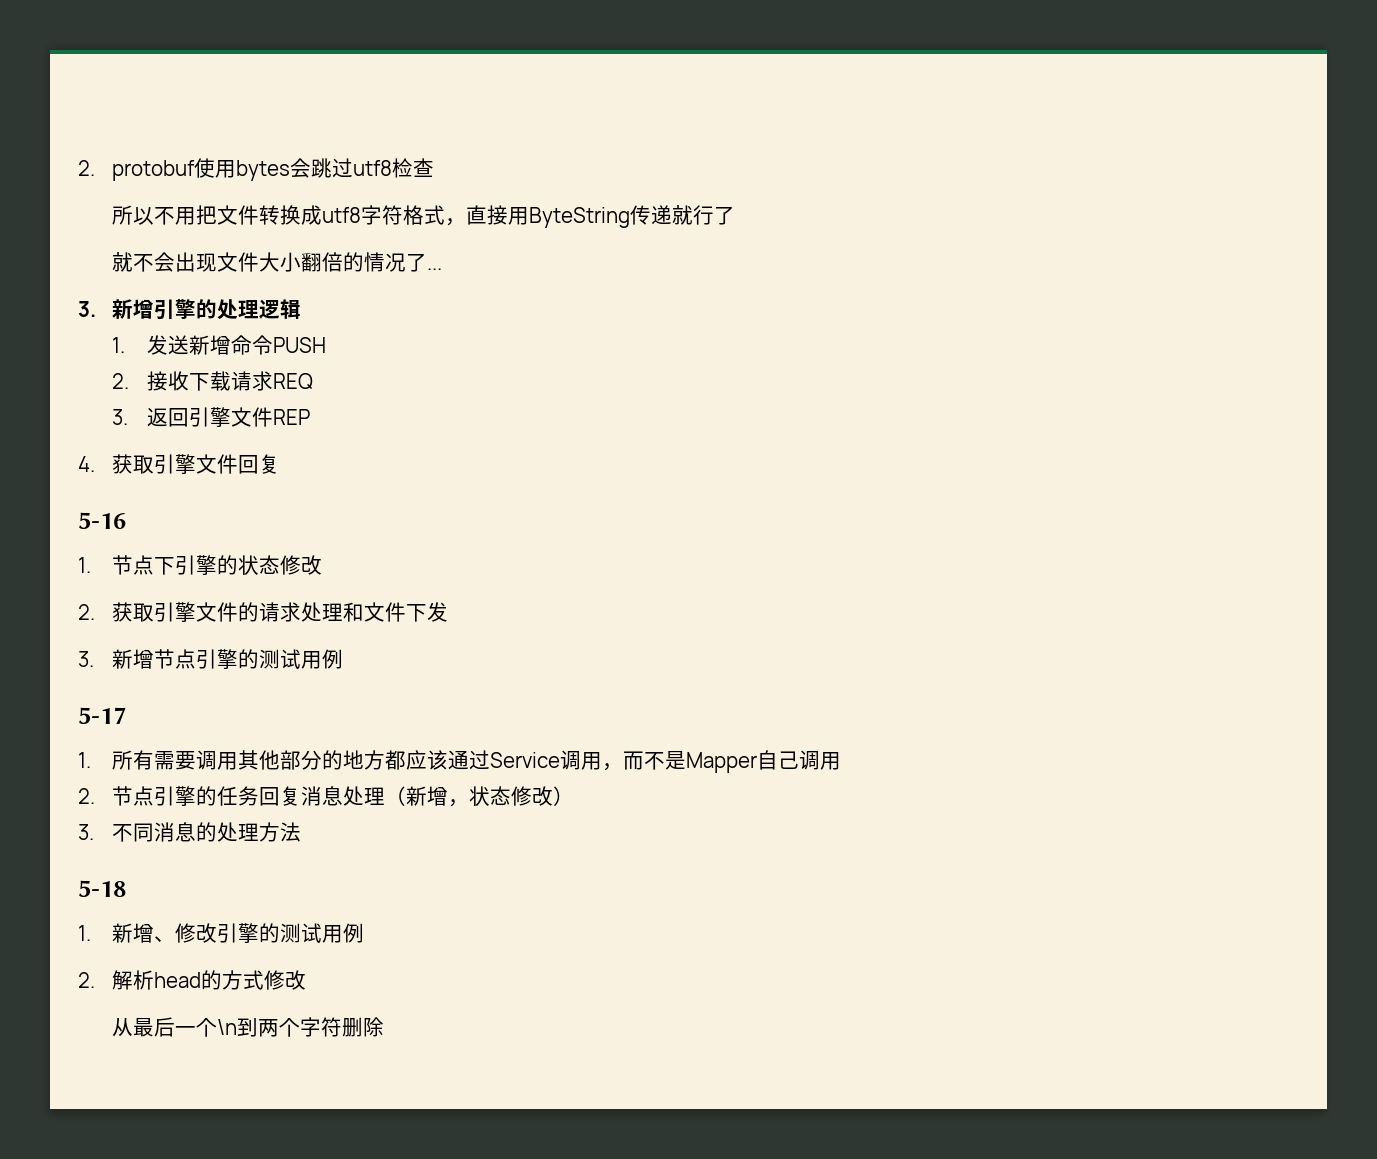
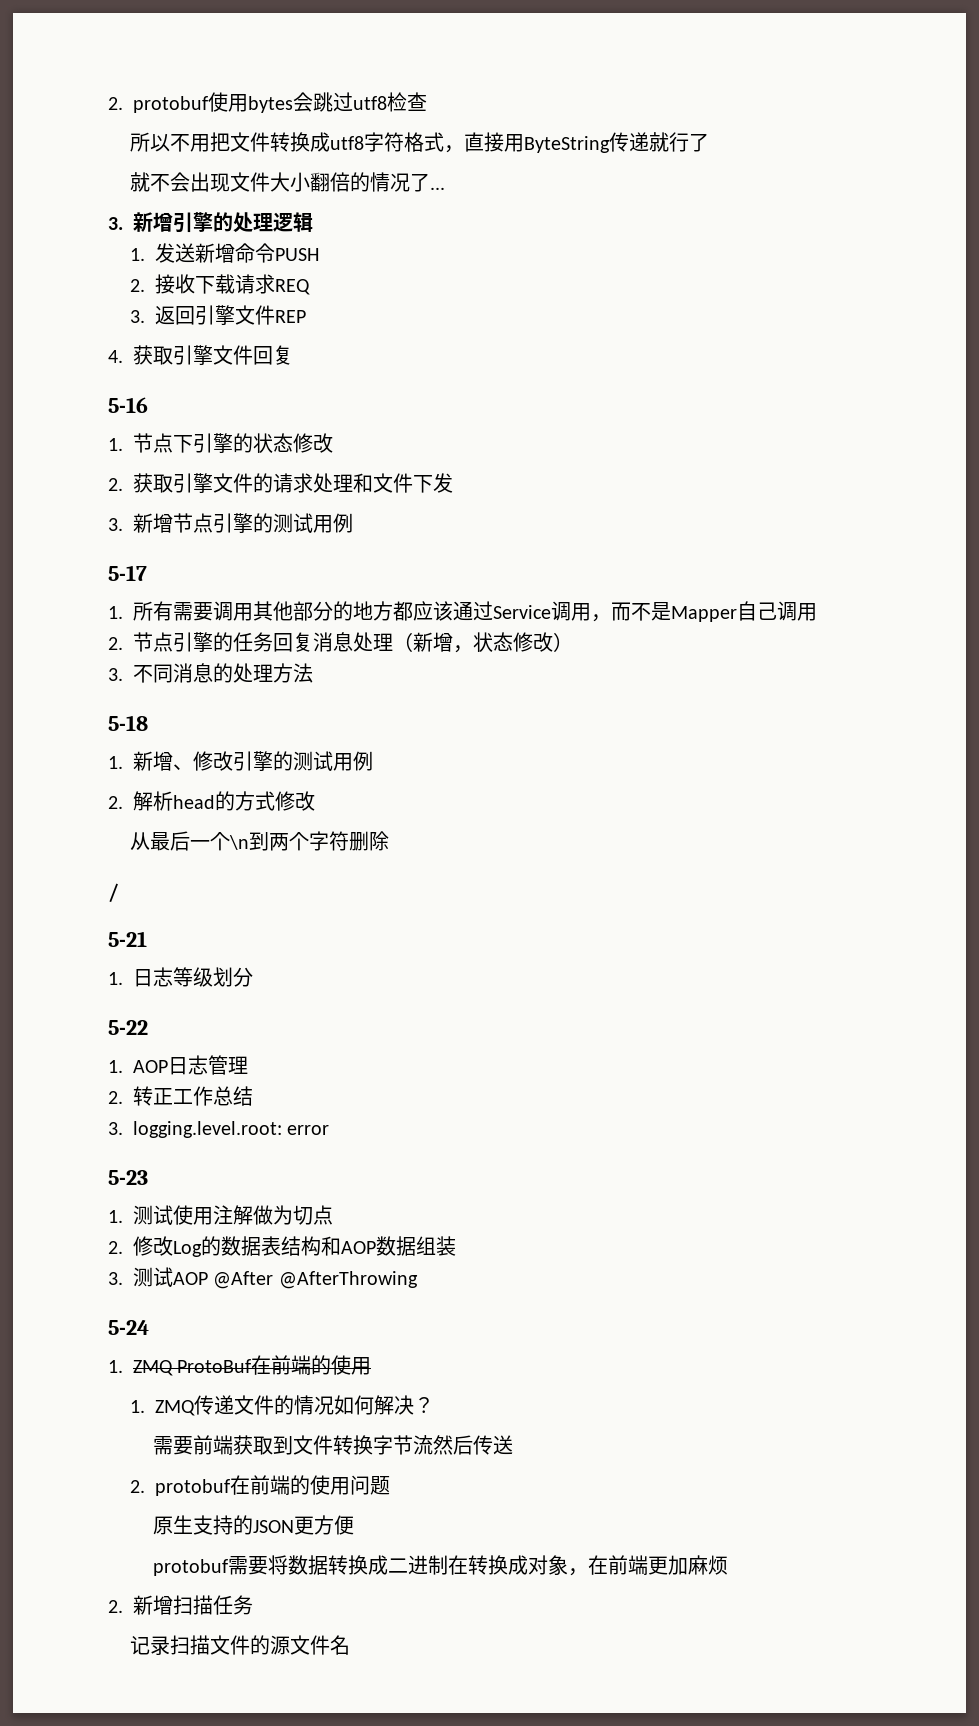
(385, 1027) none -> [108,883,119,903] [108,931,147,947] [108,967,253,987] [108,1020,148,1035] [108,1055,248,1075] [108,1086,253,1106] [108,1121,330,1138] [108,1170,148,1185] [108,1205,333,1225] [108,1236,456,1257] [108,1267,418,1289] [108,1320,149,1335] [108,1355,372,1376] [130,1395,435,1416] [152,1435,513,1455] [130,1475,391,1496] [152,1515,354,1535] [152,1555,728,1576] [108,1595,253,1615] [130,1635,351,1655] // / // 5-21 // 1.日志等级划分 // 5-22 // 1. AOP日志管理 // 2.转正工作总结 // 3. logging.level.root: error // 5-23 // 1.测试使用注解做为切点 // 2.修改Log的数据表结构和AOP数据组装 // 3.测试AOP @After @AfterThrowing // 5-24 // 1. ZMQ ProtoBuf在前端的使用 // 1. ZMQ传递文件的情况如何解决？ // 需要前端获取到文件转换字节流然后传送 // 2. protobuf在前端的使用问题 // 原生支持的JSON更方便 // protobuf需要将数据转换成二进制在转换成对象，在前端更加麻烦 // 2.新增扫描任务 // 记录扫描文件的源文件名

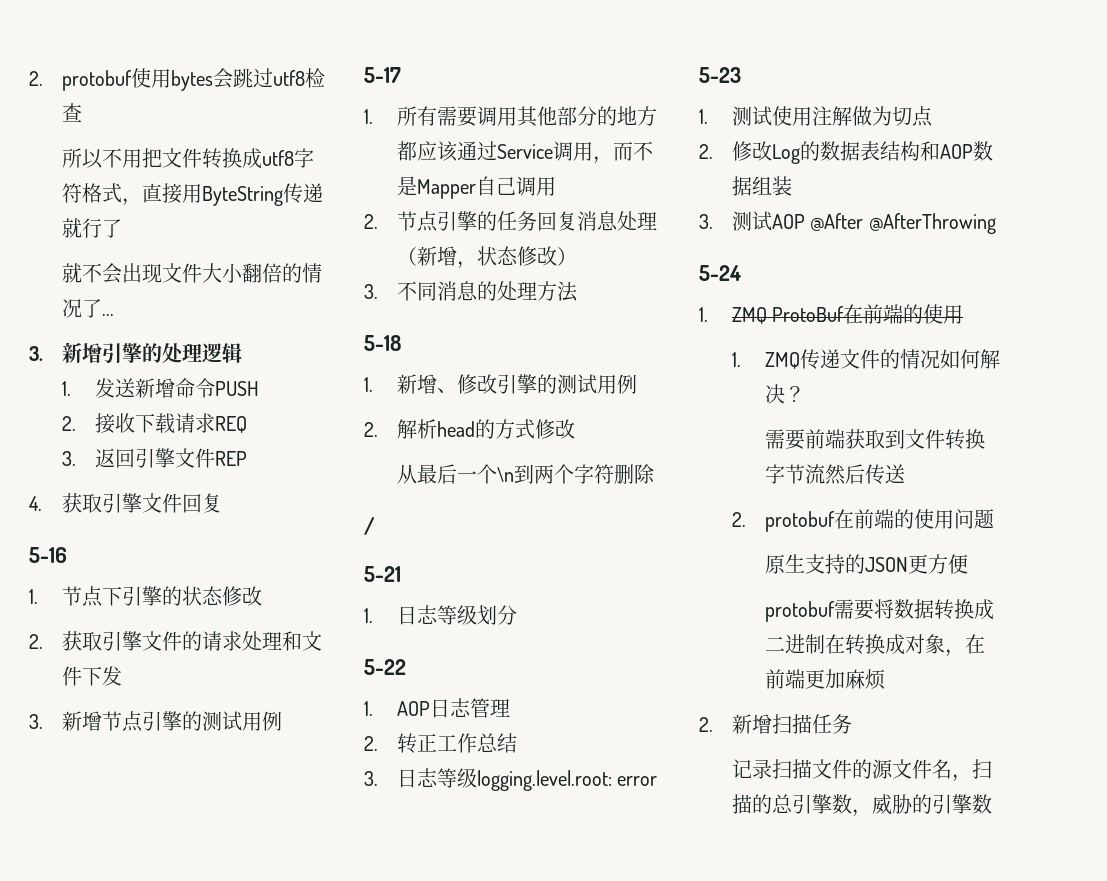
(123, 1128) none -> [396,768,477,788] 日志等级
(351, 1645) none -> [951,759,992,782] [731,794,992,817] ，扫描的总引擎数，威胁的引擎数

